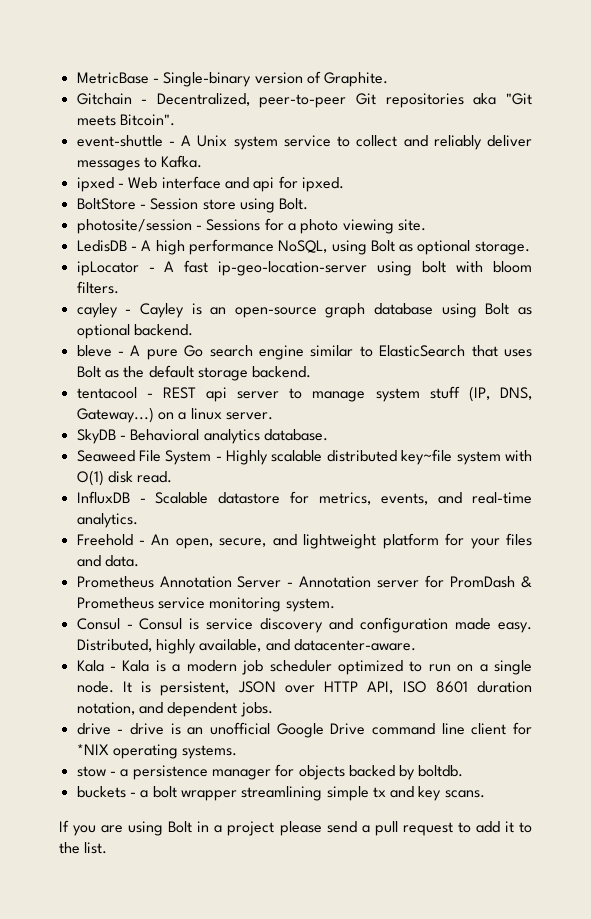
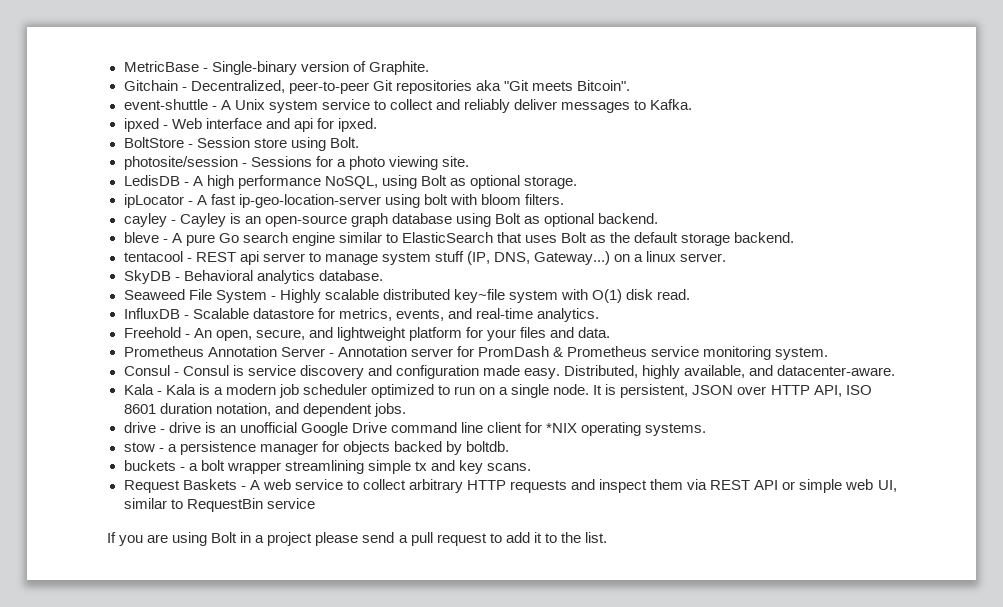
(485, 794) none -> [123,479,897,493] [123,498,315,512] // Request Baskets - A web service to collect arbitrary HTTP requests and inspect them via REST API or simple web UI, similar to RequestBin service

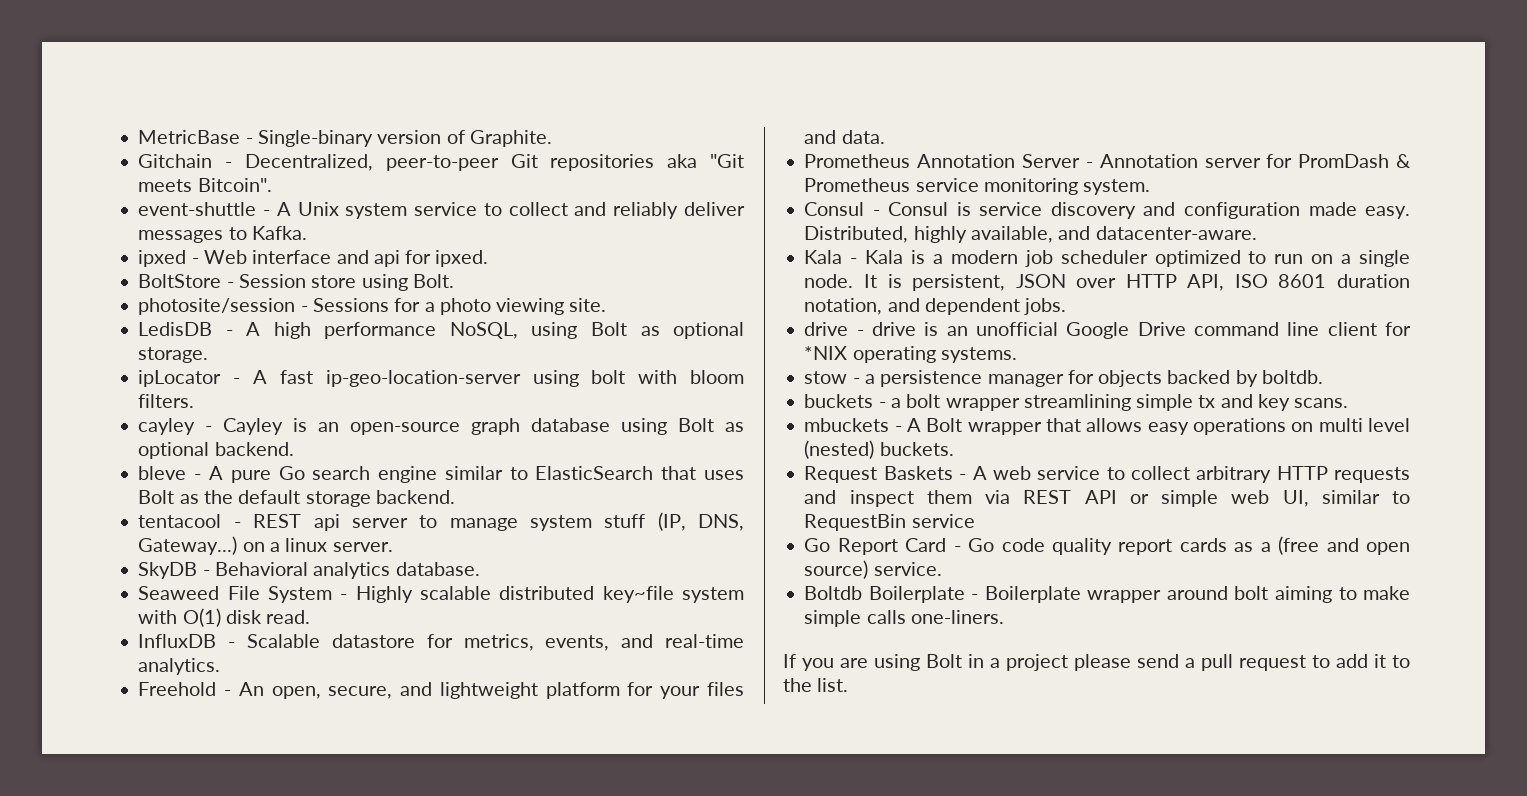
(531, 467) none -> [804,418,1410,435] [804,440,954,459] // mbuckets - A Bolt wrapper that allows easy operations on multi level (nested) buckets.
(315, 503) none -> [804,536,1410,555] [804,560,942,579] [804,586,1410,603] [804,610,1004,627] // Go Report Card - Go code quality report cards as a (free and open source) service. // Boltdb Boilerplate - Boilerplate wrapper around bolt aiming to make simple calls one-liners.

